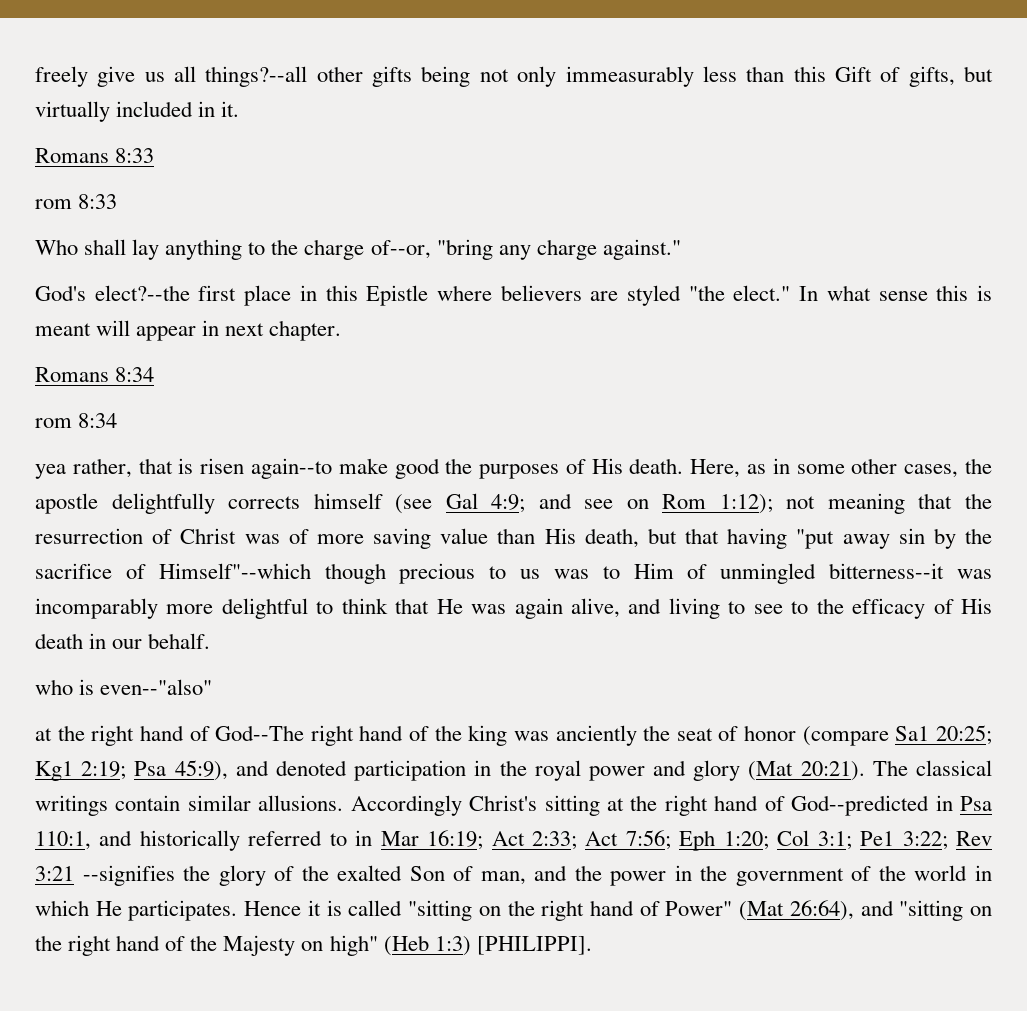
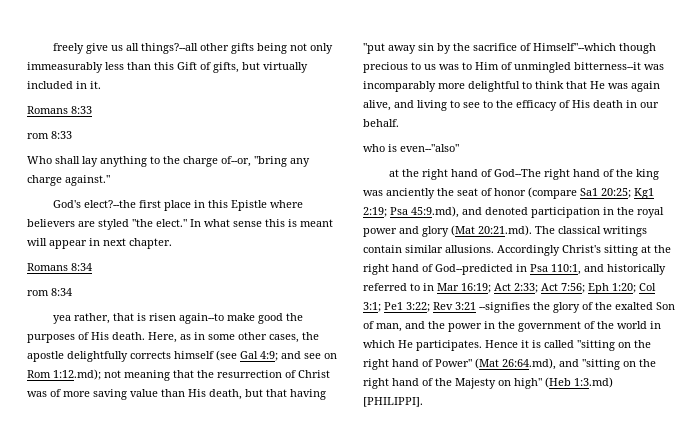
[719,494,773,514] 1:12); -> [53,369,101,380] 1:12.md);
[174,760,228,781] 45:9), -> [411,206,459,218] 45:9.md),
[800,761,865,781] 20:21). -> [478,225,532,236] 20:21.md).
[789,900,854,921] 26:64), -> [502,358,556,370] 26:64.md),
[434,936,471,956] 1:3) -> [574,377,613,388] 1:3.md)

